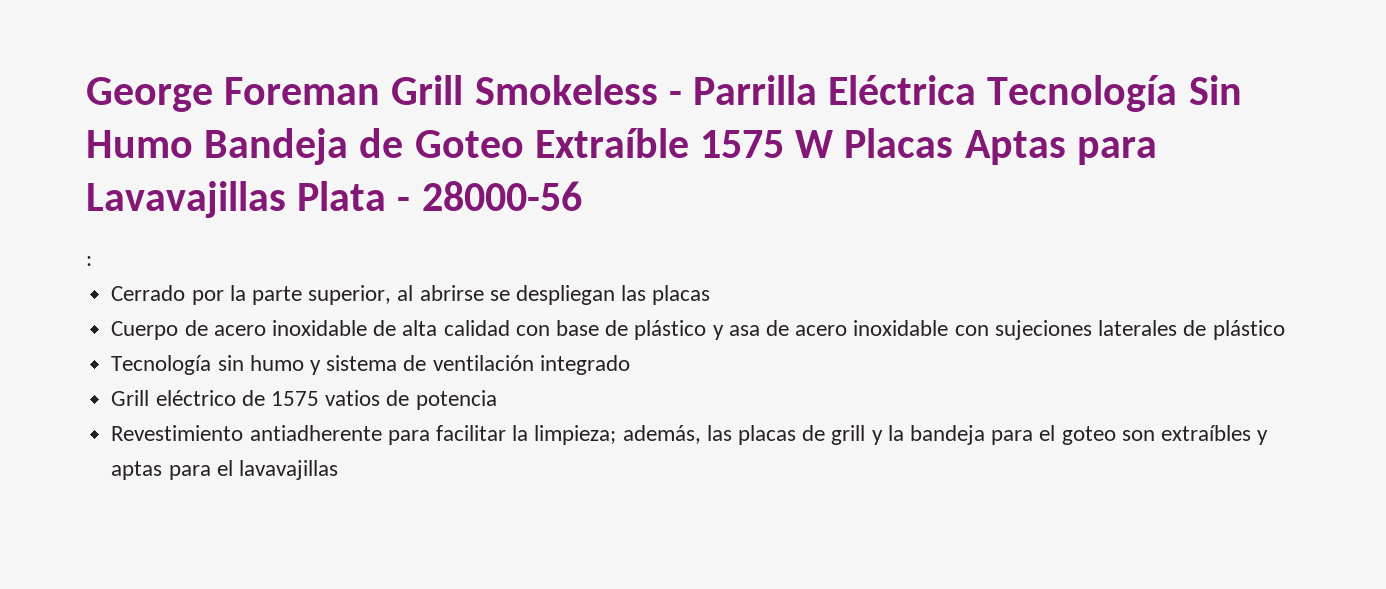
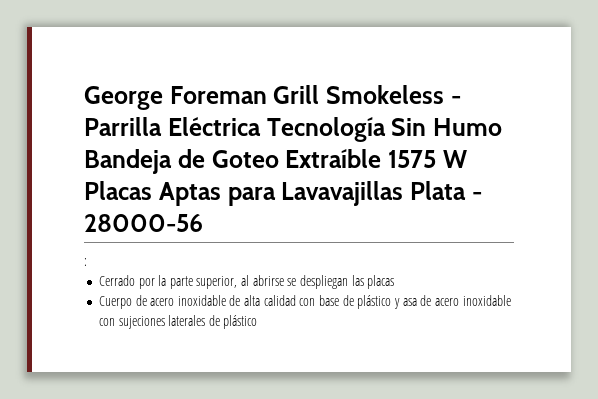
[111,355,630,375] [111,390,497,410] [111,425,1269,445] [111,460,338,480] // Tecnología sin humo y sistema de ventilación integrado // Grill eléctrico de 1575 vatios de potencia // Revestimiento antiadherente para facilitar la limpieza; además, las placas de grill y la bandeja para el goteo son extraíbles y aptas para el lavavajillas -> (258, 322) none

